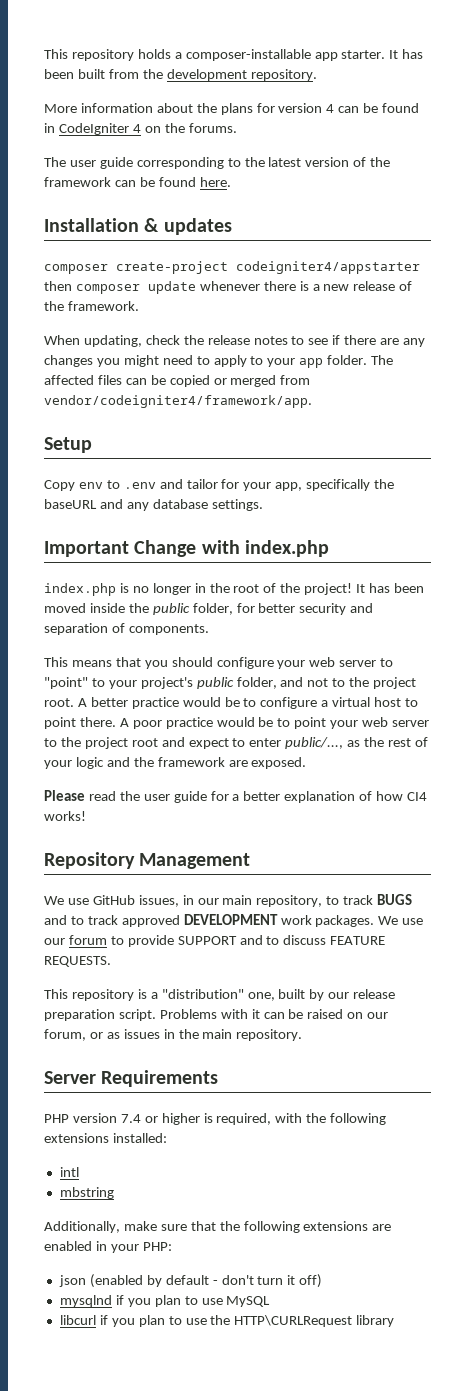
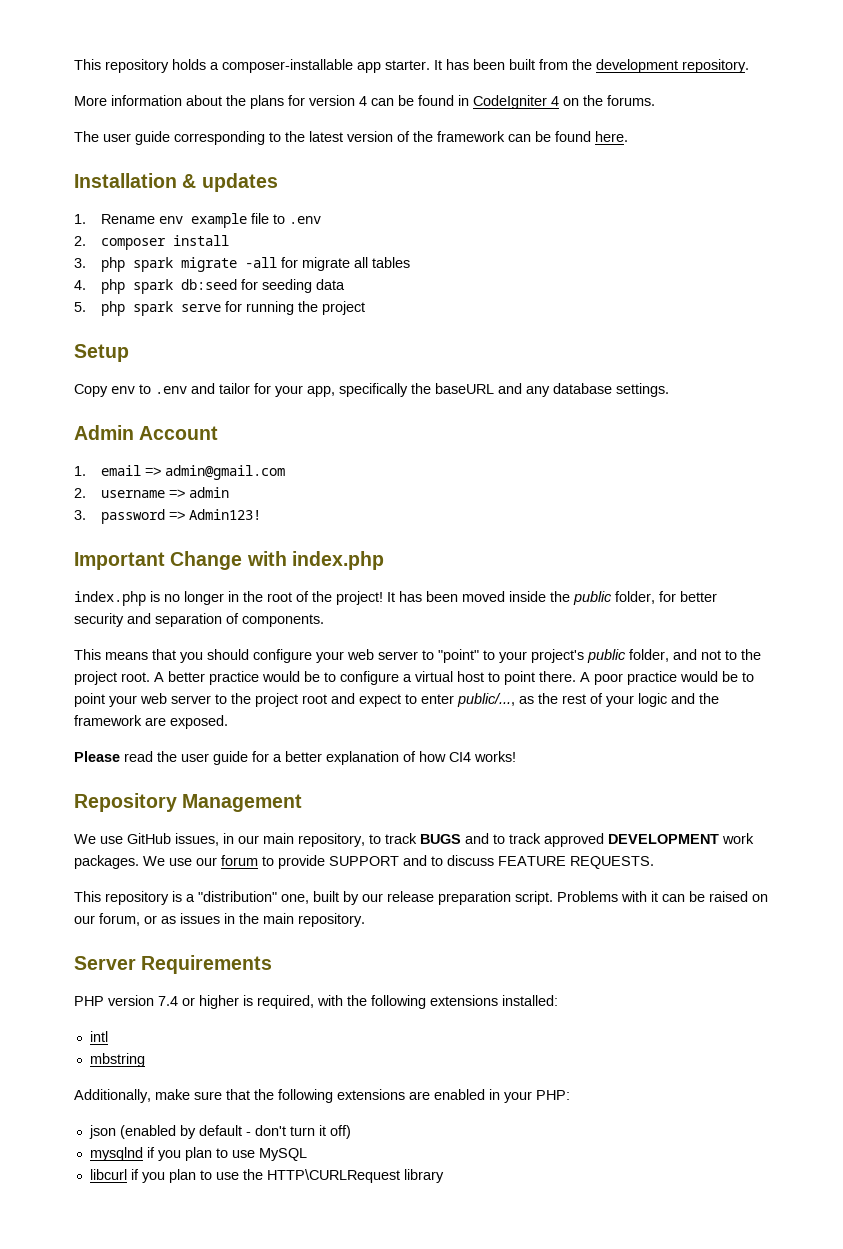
[44,261,420,274] [44,281,413,294] [44,301,139,311] [44,335,426,347] [44,355,394,368] [44,375,311,387] [44,395,312,408] composer create-project codeigniter4/appstarter then composer update whenever there is a new release of the framework. // When updating, check the release notes to see if there are any changes you might need to apply to your app folder. The affected files can be copied or merged from vendor/codeigniter4/framework/app. -> [74,213,321,228] [74,235,229,250] [74,257,410,272] [74,279,345,294] [74,301,365,316] 1. Rename env example file to .env // 2. composer install // 3. php spark migrate -all for migrate all tables // 4. php spark db:seed for seeding data // 5. php spark serve for running the project
(263, 505) none -> [74,425,219,440] [74,465,285,480] [74,487,229,498] [74,509,261,524] // Admin Account // 1. email => admin@gmail.com // 2. username => admin // 3. password => Admin123!

